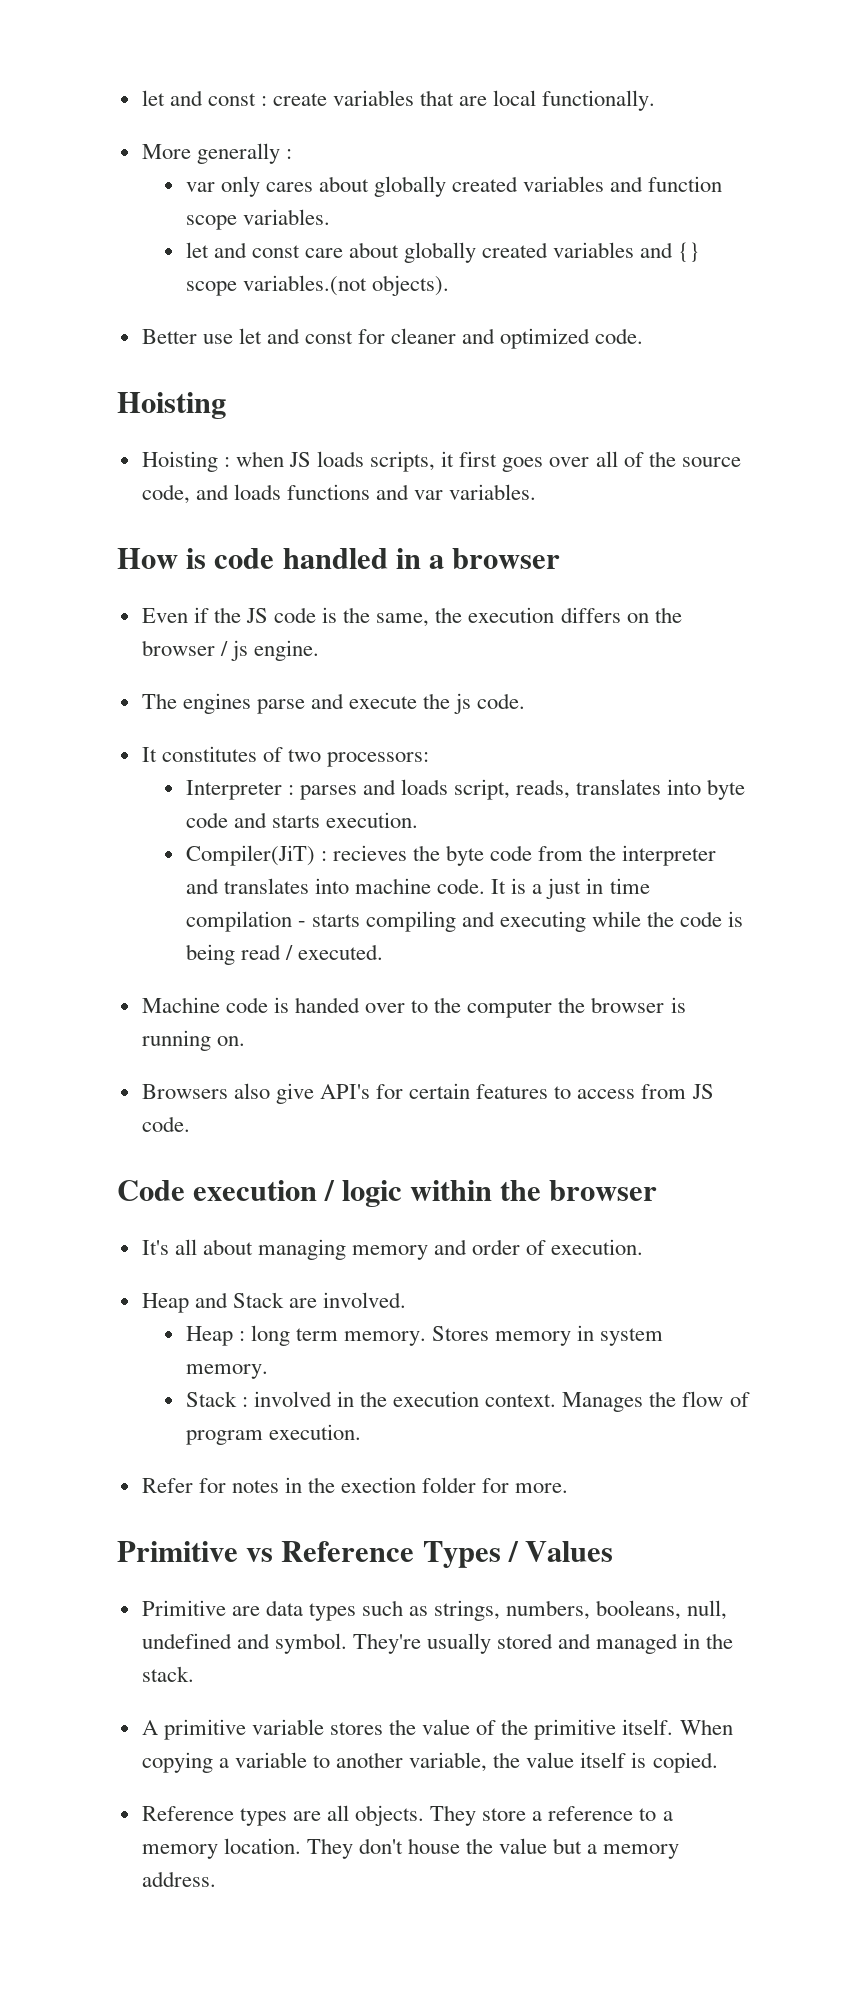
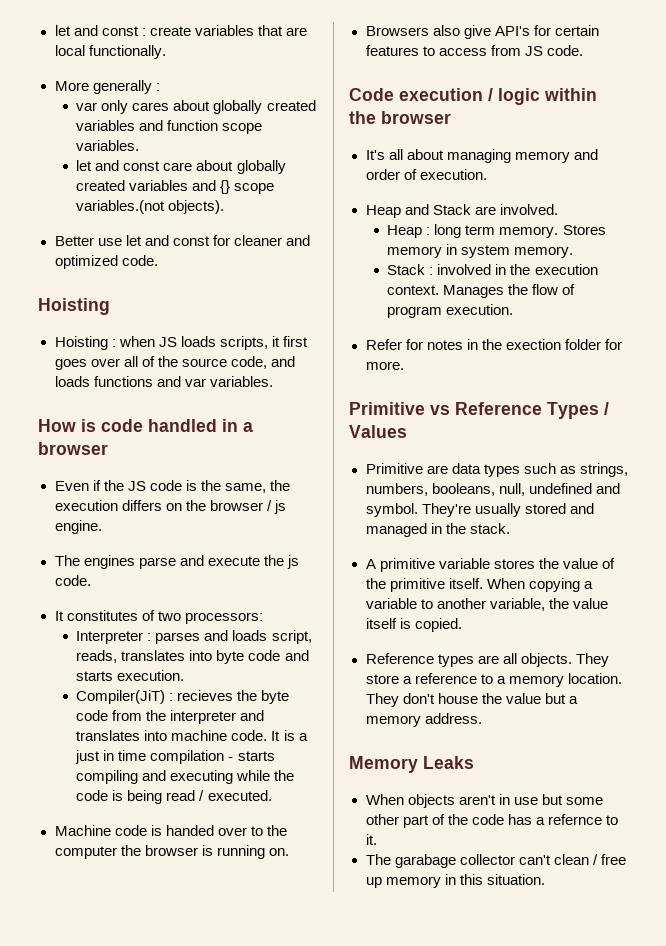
(216, 1879) none -> [349,756,474,773] [365,794,603,808] [365,814,618,828] [365,834,377,845] [365,854,626,868] [365,874,545,888] // Memory Leaks // When objects aren't in use but some other part of the code has a refernce to it. // The garabage collector can't clean / free up memory in this situation.

